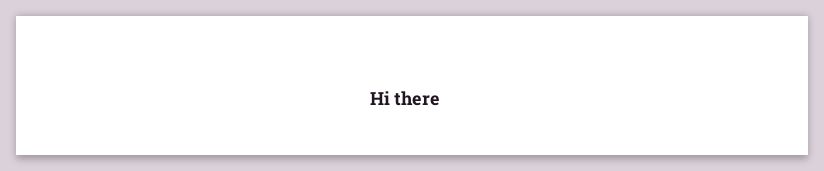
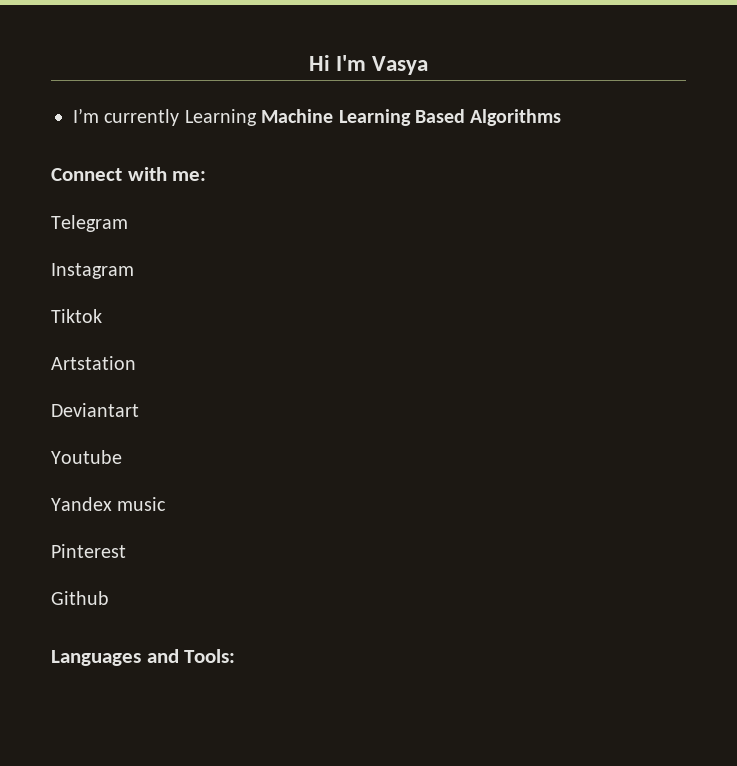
[394,91,441,106] there -> [336,55,429,75] [73,108,562,126] [51,167,207,181] [51,215,128,232] [51,263,134,279] [51,309,102,323] [51,356,136,370] [51,403,139,417] [51,450,122,464] [51,497,167,511] [51,544,126,558] [51,591,109,605] [51,649,236,666] I'm Vasya // I’m currently Learning Machine Learning Based Algorithms // Connect with me: // Telegram // Instagram // Tiktok // Artstation // Deviantart // Youtube // Yandex music // Pinterest // Github // Languages and Tools:

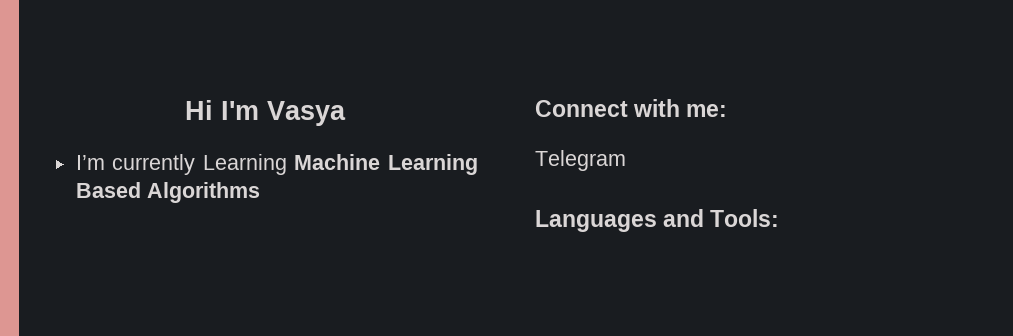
[51,263,134,279] [51,309,102,323] [51,356,136,370] [51,403,139,417] [51,450,122,464] [51,497,167,511] [51,544,126,558] [51,591,109,605] // Instagram // Tiktok // Artstation // Deviantart // Youtube // Yandex music // Pinterest // Github -> (626, 160) none

